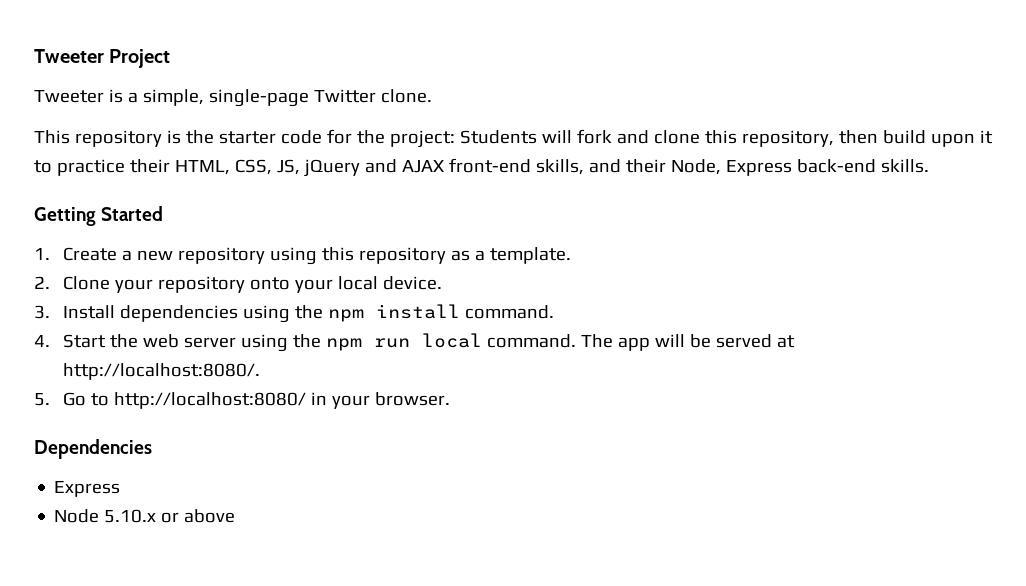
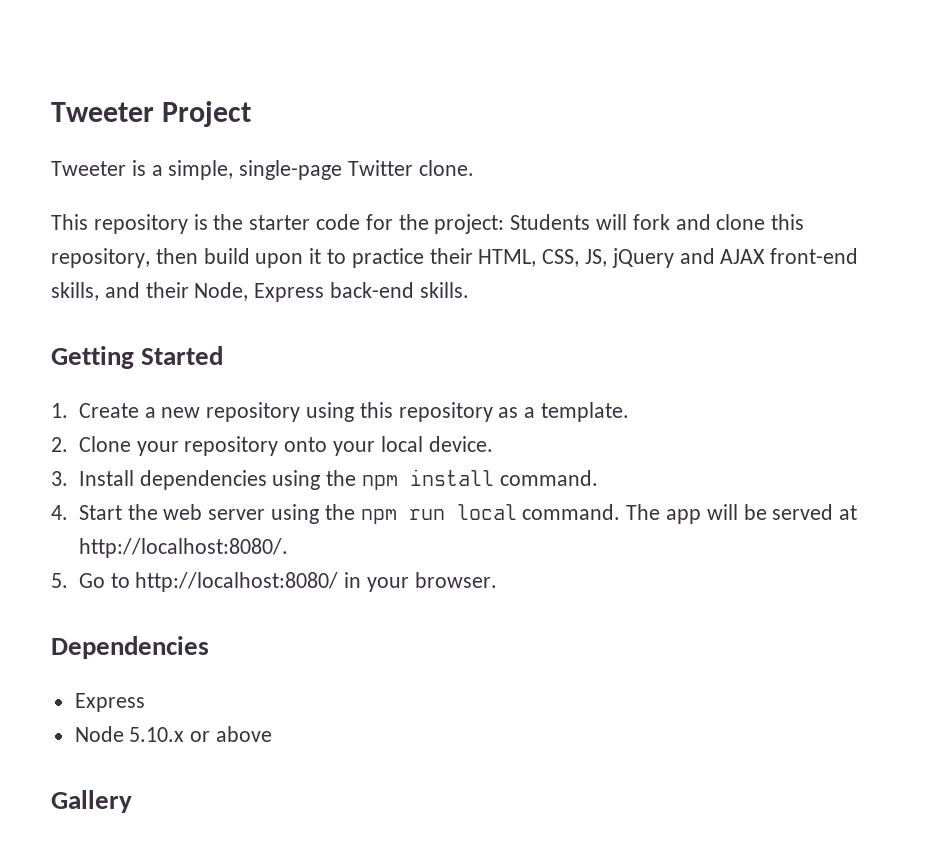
(236, 516) none -> [51,790,132,813] // Gallery

